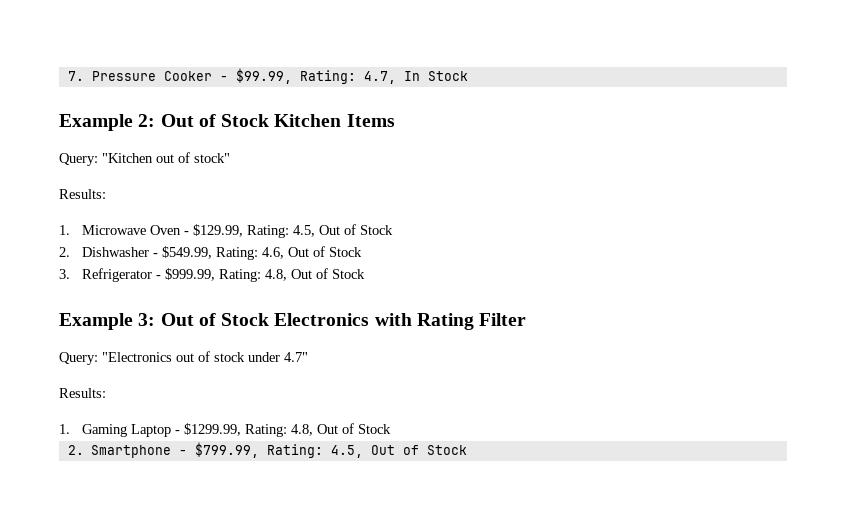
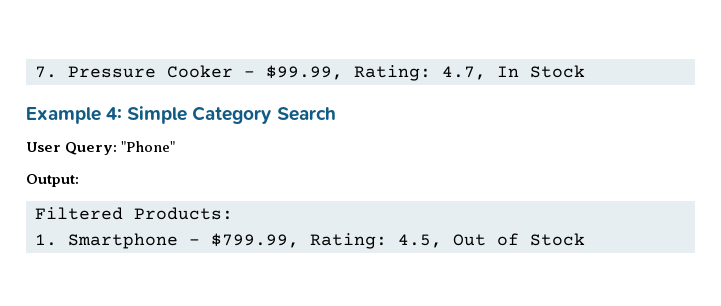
[138,114,395,127] [59,152,230,166] [59,189,106,199] [59,224,393,238] [59,246,362,260] [59,268,365,282] [59,313,527,330] [59,351,308,365] [59,388,106,398] [59,423,391,437] [67,445,84,455] 2: Out of Stock Kitchen Items // Query: "Kitchen out of stock" // Results: // 1. Microwave Oven - $129.99, Rating: 4.5, Out of Stock // 2. Dishwasher - $549.99, Rating: 4.6, Out of Stock // 3. Refrigerator - $999.99, Rating: 4.8, Out of Stock // Example 3: Out of Stock Electronics with Rating Filter // Query: "Electronics out of stock under 4.7" // Results: // 1. Gaming Laptop - $1299.99, Rating: 4.8, Out of Stock // 2. -> [106,106,336,124] [26,141,176,155] [26,174,79,187] [35,207,233,220] [35,234,57,246] 4: Simple Category Search // User Query: "Phone" // Output: // Filtered Products: // 1.

